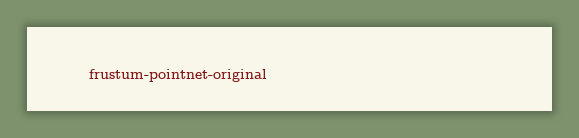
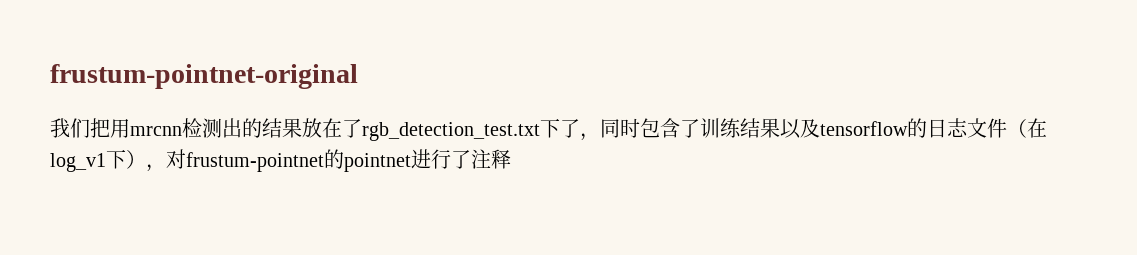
(267, 75) none -> [50,118,1047,141] [50,149,511,172] // 我们把用mrcnn检测出的结果放在了rgb_detection_test.txt下了，同时包含了训练结果以及tensorflow的日志文件（在log_v1下），对frustum-pointnet的pointnet进行了注释

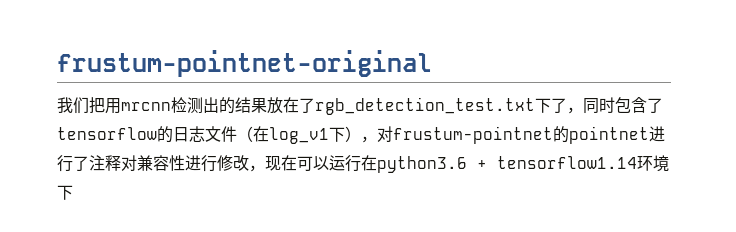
[700,118,820,139] 训练结果以及 -> (663, 105) none
(511, 159) none -> [121,155,669,173] [57,185,73,200] 对兼容性进行修改，现在可以运行在python3.6 + tensorflow1.14环境下

